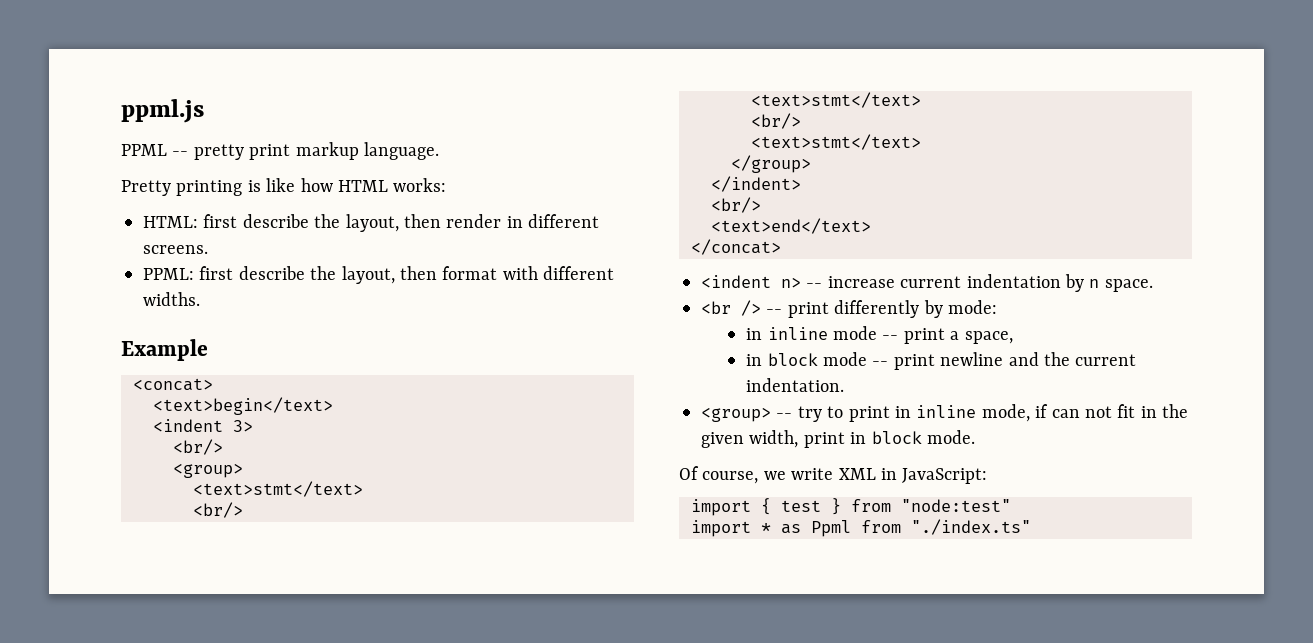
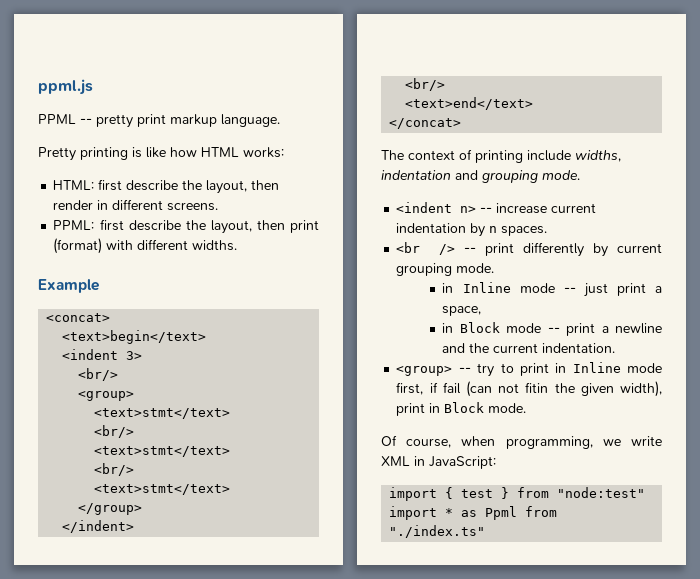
[442,266,498,280] format -> [290,220,319,233] [53,238,103,254] print (format)
(781, 247) none -> [381,149,621,163] [381,170,580,183] // The context of printing include widths, indentation and grouping mode.
[1104,279,1153,292] space. -> [501,226,548,236] spaces.
[948,300,997,314] [746,326,899,340] mode: // in inline mode -- -> [617,243,662,253] [396,263,495,276] [442,282,608,297] current grouping mode. // in Inline mode -- just
[767,352,935,370] block mode -- print -> [459,322,609,336] Block mode -- print a
[916,404,1157,422] inline mode, if can not fit in -> [572,362,662,373] [396,381,549,397] Inline mode first, if fail (can not fitin
[749,430,922,448] width, print in block -> [620,381,662,397] [396,402,485,416] width), print in Block
(759, 477) none -> [461,436,593,449] when programming,

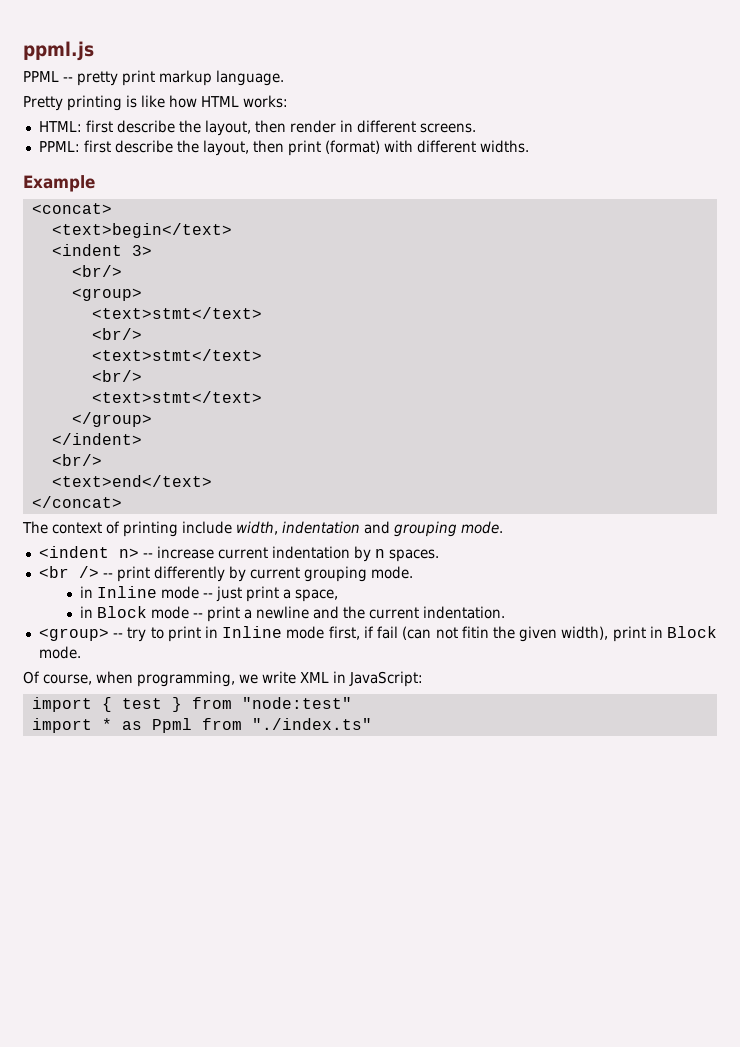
[575,150,621,162] widths, -> [236,521,278,535] width,

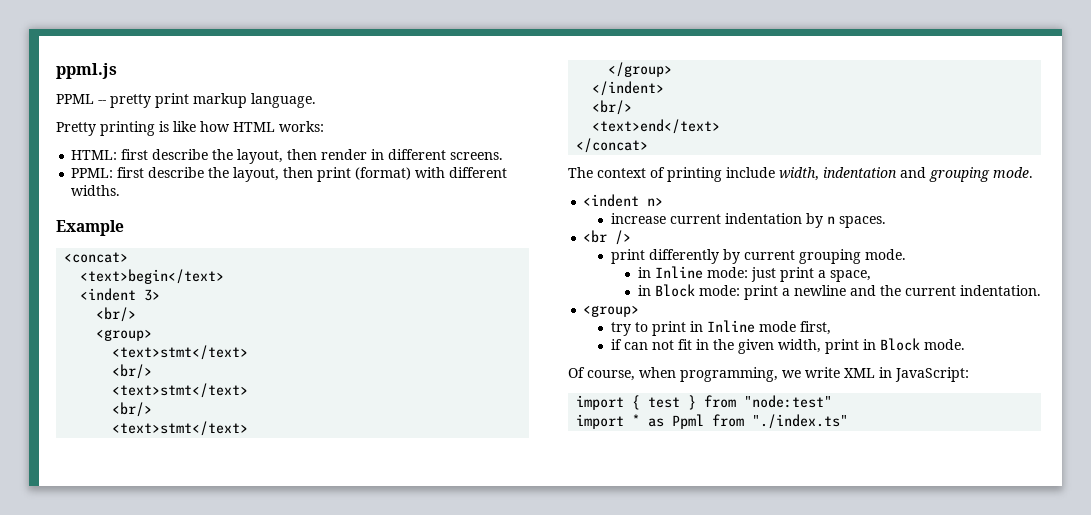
[142,553,153,558] -- -> (664, 201) //
[102,573,113,578] -- -> (632, 237) //
[161,586,214,599] mode -- -> [706,267,748,278] mode:
[151,606,204,619] mode -- -> [698,285,740,296] mode:
[113,633,124,638] -- -> (640, 311) //
[363,626,489,640] if fail (can not fitin -> [610,339,709,350] // if can not fit in
[561,626,609,640] width), -> [777,339,821,353] width,

